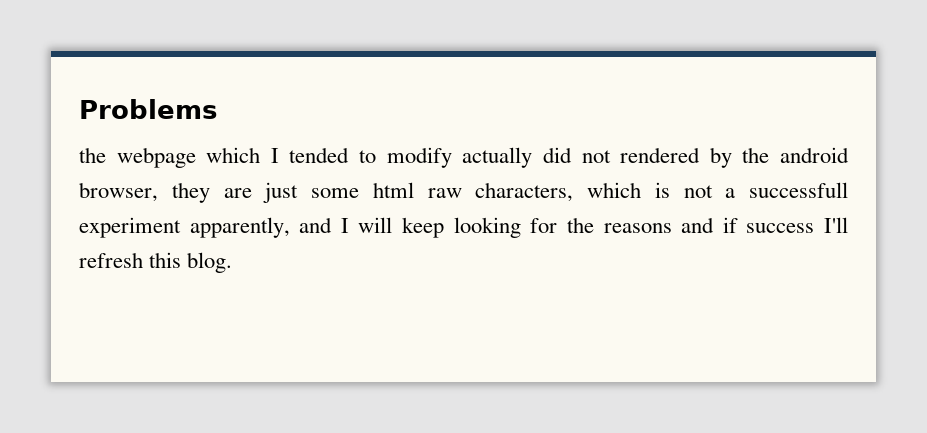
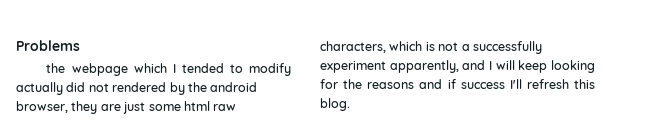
[749,182,848,198] successfull -> [472,41,542,54] successfully

